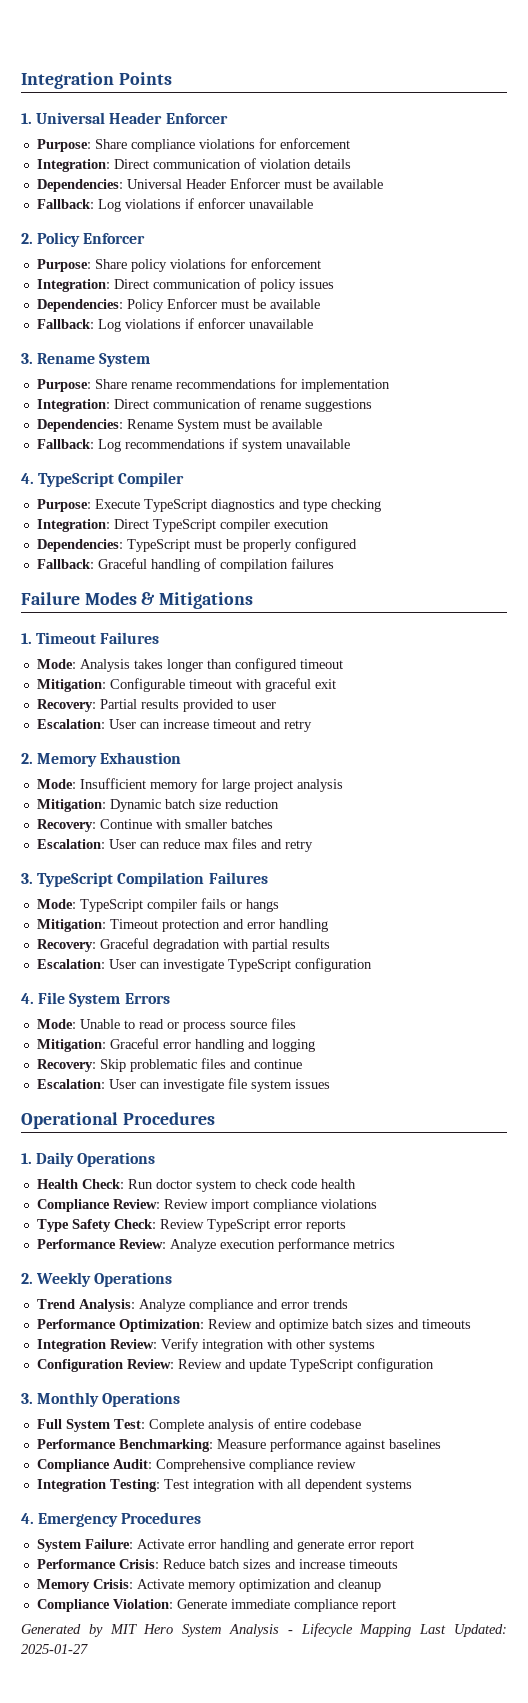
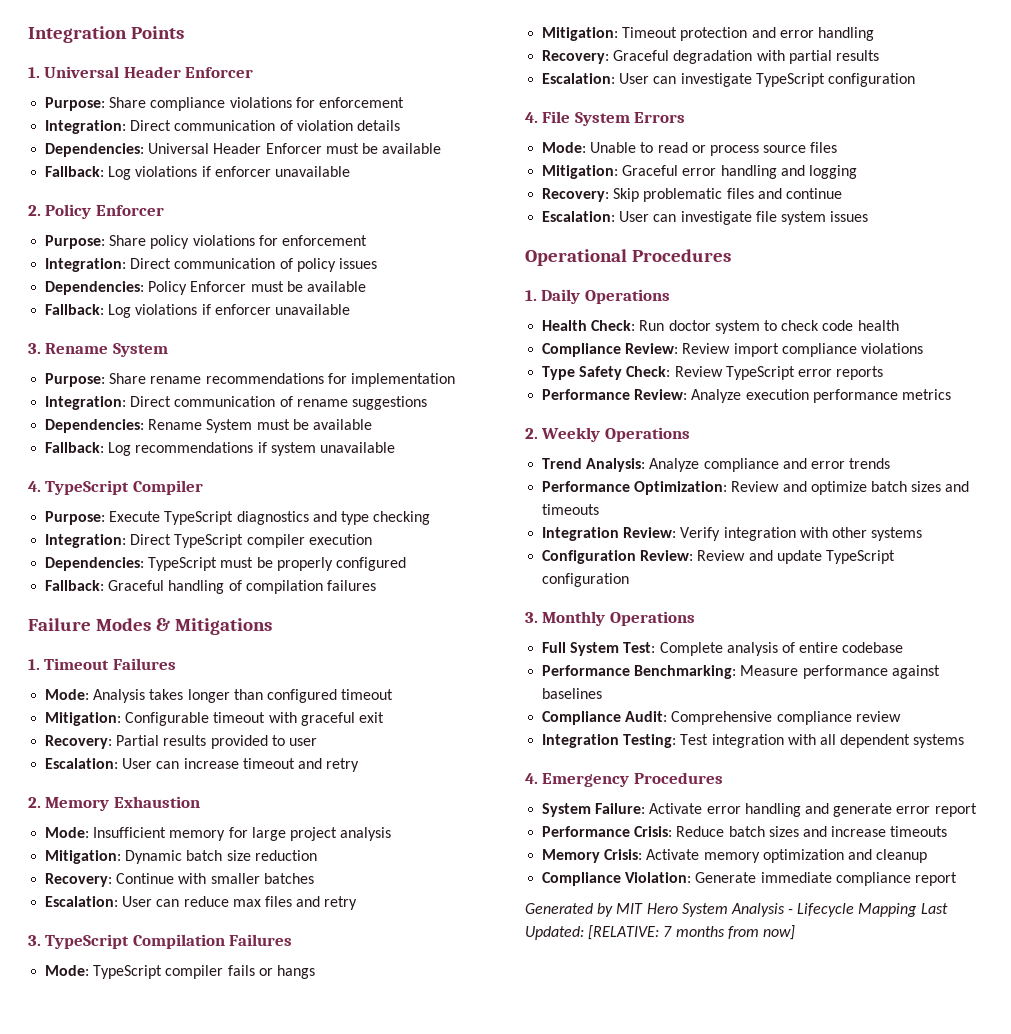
[21,1644,88,1654] 2025-01-27 -> [588,925,795,940] [RELATIVE: 7 months from now]

